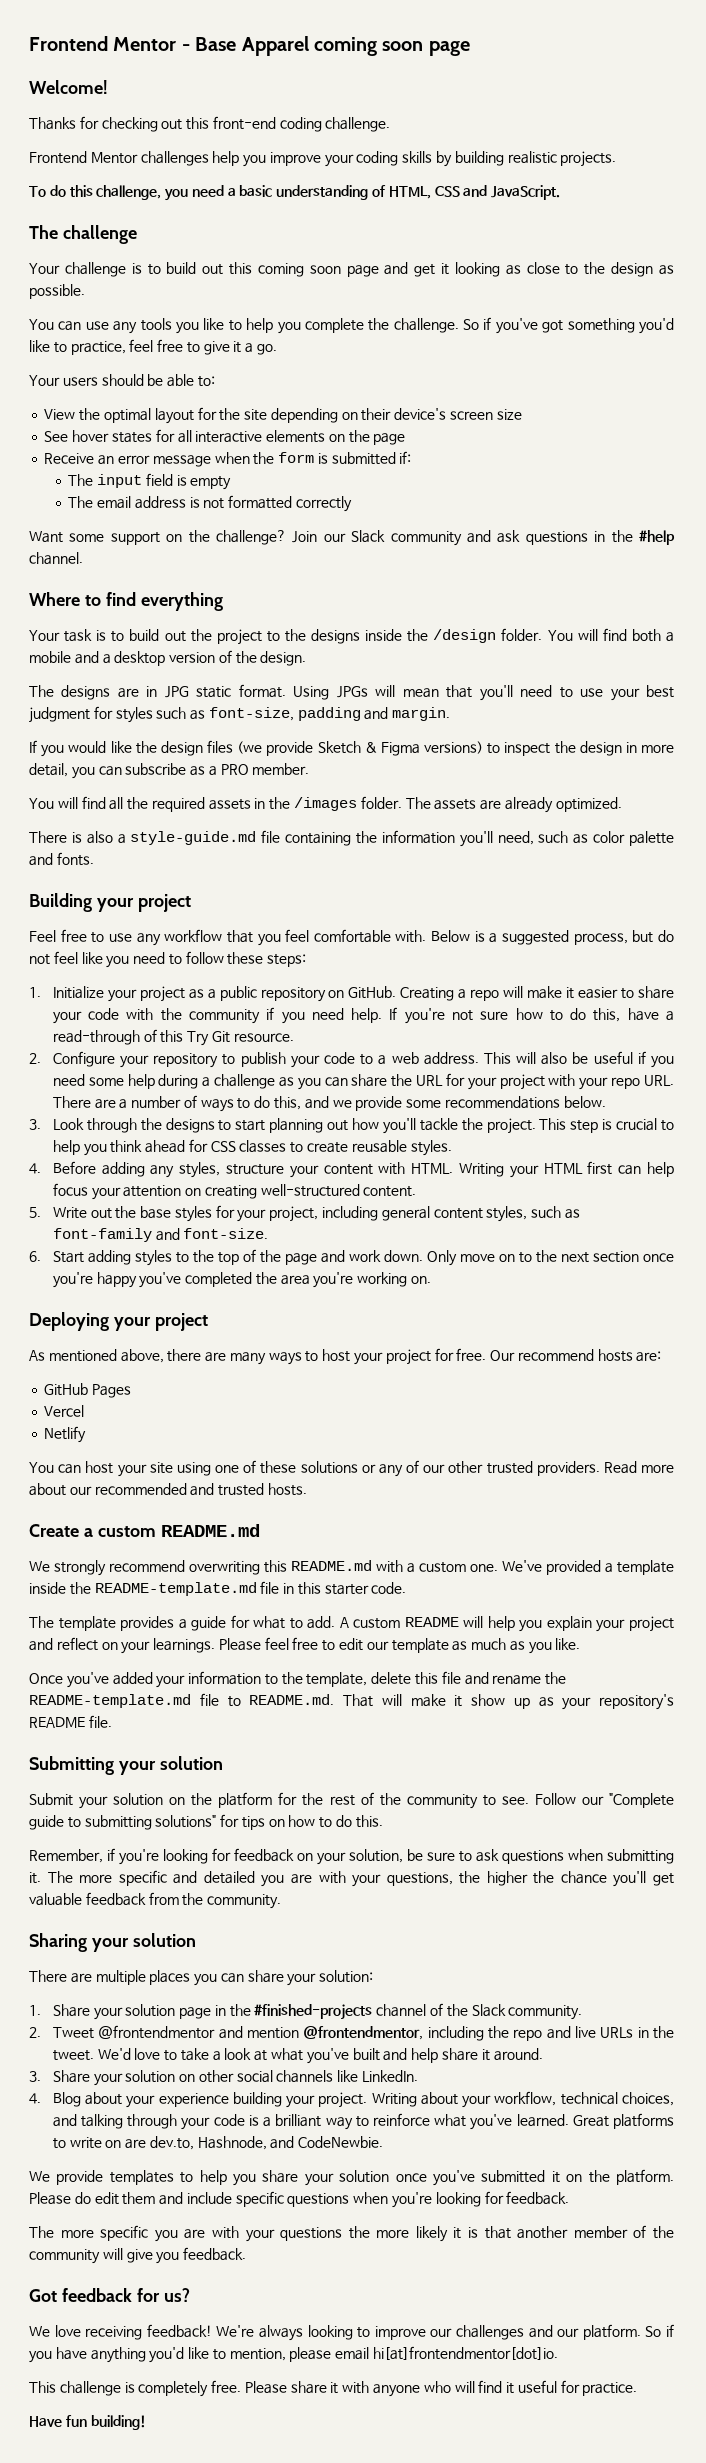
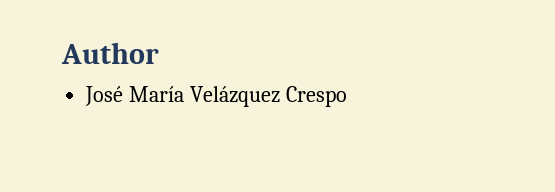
[29,36,470,56] [29,80,108,94] [29,116,391,132] [29,151,617,167] [29,185,561,201] [29,225,137,244] [29,262,675,277] [29,284,85,299] [29,317,675,334] [29,339,278,355] [29,374,215,387] [44,407,522,424] [44,429,406,445] [44,451,412,467] [68,473,232,490] [68,495,352,512] [29,530,675,546] [29,552,83,565] [29,592,223,611] [29,628,674,645] [29,650,307,666] [29,684,675,701] [29,706,451,723] [29,740,674,757] [29,763,310,779] [29,796,622,813] [29,830,674,847] [29,852,94,866] [29,893,191,912] [29,929,674,946] [29,951,307,968] [29,986,675,1002] [52,1007,675,1024] [52,1029,294,1046] [29,1051,675,1068] [52,1073,675,1090] [52,1095,606,1112] [29,1118,674,1134] [52,1139,452,1156] [29,1161,674,1178] [52,1183,417,1200] [29,1205,580,1222] [52,1228,269,1242] [29,1249,674,1266] [52,1272,432,1288] [29,1312,208,1331] [29,1348,662,1365] [44,1383,132,1398] [44,1405,85,1417] [44,1426,87,1443] [29,1460,674,1477] [29,1483,307,1496] [29,1524,260,1537] [29,1560,674,1576] [29,1581,407,1596] [29,1615,674,1632] [29,1637,581,1654] [29,1671,567,1688] [29,1693,674,1710] [29,1715,112,1728] [29,1756,223,1775] [29,1792,674,1809] [29,1814,383,1830] [29,1848,674,1865] [29,1870,674,1887] [29,1892,282,1909] [29,1933,196,1952] [29,1970,374,1986] [29,2003,583,2020] [29,2025,674,2041] [52,2048,543,2064] [29,2070,419,2086] [29,2091,674,2108] [52,2113,674,2130] [52,2136,384,2150] [29,2169,674,2186] [29,2191,570,2208] [29,2225,674,2242] [29,2247,247,2264] [29,2288,190,2302] [29,2324,675,2341] [29,2346,559,2363] [29,2380,638,2397] [29,2415,146,2430] Frontend Mentor - Base Apparel coming soon page // Welcome! // Thanks for checking out this front-end coding challenge. // Frontend Mentor challenges help you improve your coding skills by building realistic projects. // To do this challenge, you need a basic understanding of HTML, CSS and JavaScript. // The challenge // Your challenge is to build out this coming soon page and get it looking as close to the design as possible. // You can use any tools you like to help you complete the challenge. So if you've got something you'd like to practice, feel free to give it a go. // Your users should be able to: // View the optimal layout for the site depending on their device's screen size // See hover states for all interactive elements on the page // Receive an error message when the form is submitted if: // The input field is empty // The email address is not formatted correctly // Want some support on the challenge? Join our Slack community and ask questions in the #help channel. // Where to find everything // Your task is to build out the project to the designs inside the /design folder. You will find both a mobile and a desktop version of the design. // The designs are in JPG static format. Using JPGs will mean that you'll need to use your best judgment for styles such as font-size, padding and margin. // If you would like the design files (we provide Sketch & Figma versions) to inspect the design in more detail, you can subscribe as a PRO member. // You will find all the required assets in the /images folder. The assets are already optimized. // There is also a style-guide.md file containing the information you'll need, such as color palette and fonts. // Building your project // Feel free to use any workflow that you feel comfortable with. Below is a suggested process, but do not feel like you need to follow these steps: // 1. Initialize your project as a public repository on GitHub. Creating a repo will make it easier to share your code with the community if you need help. If you're not sure how to do this, have a read-through of this Try Git resource. // 2. Configure your repository to publish your code to a web address. This will also be useful if you need some help during a challenge as you can share the URL for your project with your repo URL. There are a number of ways to do this, and we provide some recommendations below. // 3. Look through the designs to start planning out how you'll tackle the project. This step is crucial to help you think ahead for CSS classes to create reusable styles. // 4. Before adding any styles, structure your content with HTML. Writing your HTML first can help focus your attention on creating well-structured content. // 5. Write out the base styles for your project, including general content styles, such as font-family and font-size. // 6. Start adding styles to the top of the page and work down. Only move on to the next section once you're happy you've completed the area you're working on. // Deploying your project // As mentioned above, there are many ways to host your project for free. Our recommend hosts are: // GitHub Pages // Vercel // Netlify // You can host your site using one of these solutions or any of our other trusted providers. Read more about our recommended and trusted hosts. // Create a custom README.md // We strongly recommend overwriting this README.md with a custom one. We've provided a template inside the README-template.md file in this starter code. // The template provides a guide for what to add. A custom README will help you explain your project and reflect on your learnings. Please feel free to edit our template as much as you like. // Once you've added your information to the template, delete this file and rename the README-template.md file to README.md. That will make it show up as your repository's README file. // Submitting your solution // Submit your solution on the platform for the rest of the community to see. Follow our "Complete guide to submitting solutions" for tips on how to do this. // Remember, if you're looking for feedback on your solution, be sure to ask questions when submitting it. The more specific and detailed you are with your questions, the higher the chance you'll get valuable feedback from the community. // Sharing your solution // There are multiple places you can share your solution: // 1. Share your solution page in the #finished-projects channel of the Slack community. // 2. Tweet @frontendmentor and mention @frontendmentor, including the repo and live URLs in the tweet. We'd love to take a look at what you've built and help share it around. // 3. Share your solution on other social channels like LinkedIn. // 4. Blog about your experience building your project. Writing about your workflow, technical choices, and talking through your code is a brilliant way to reinforce what you've learned. Great platforms to write on are dev.to, Hashnode, and CodeNewbie. // We provide templates to help you share your solution once you've submitted it on the platform. Please do edit them and include specific questions when you're looking for feedback. // The more specific you are with your questions the more likely it is that another member of the community will give you feedback. // Got feedback for us? // We love receiving feedback! We're always looking to improve our challenges and our platform. So if you have anything you'd like to mention, please email hi[at]frontendmentor[dot]io. // This challenge is completely free. Please share it with anyone who will find it useful for practice. // Have fun building! -> [61,42,159,64] [85,86,348,107] Author // José María Velázquez Crespo

